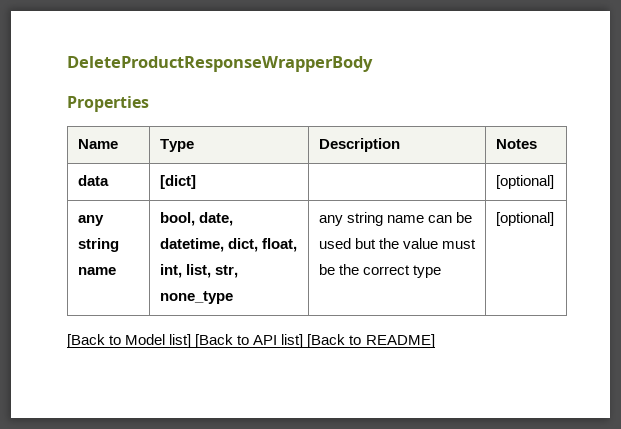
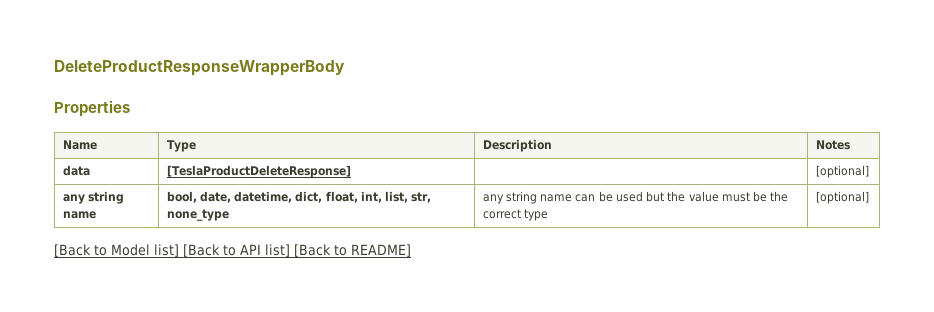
[159,175,196,189] [dict] -> [166,165,351,178] [TeslaProductDeleteResponse]

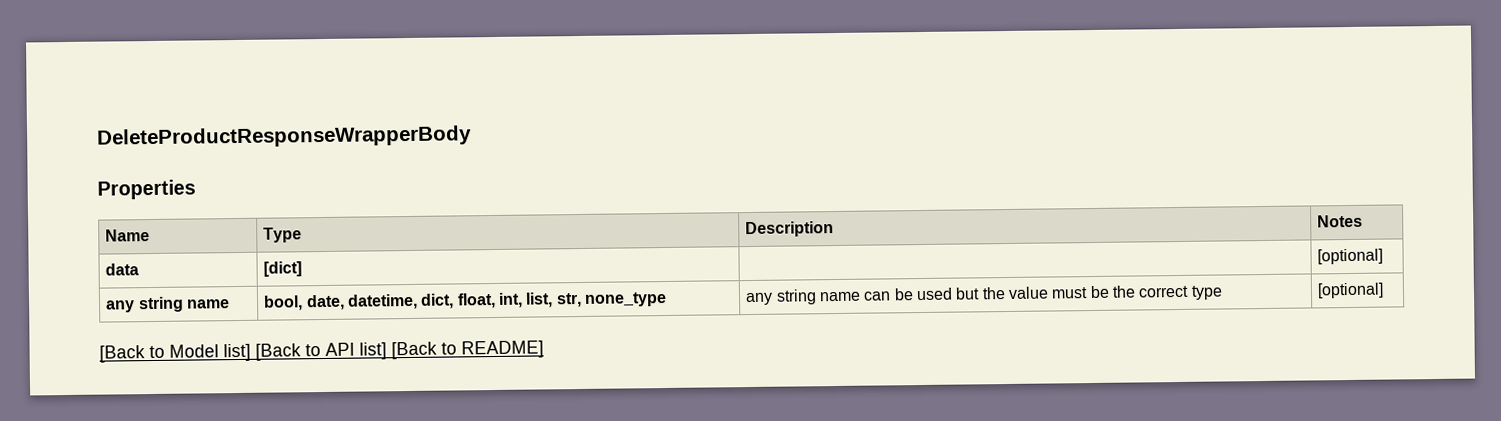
[166,165,351,178] [TeslaProductDeleteResponse] -> [263,261,303,277] [dict]

